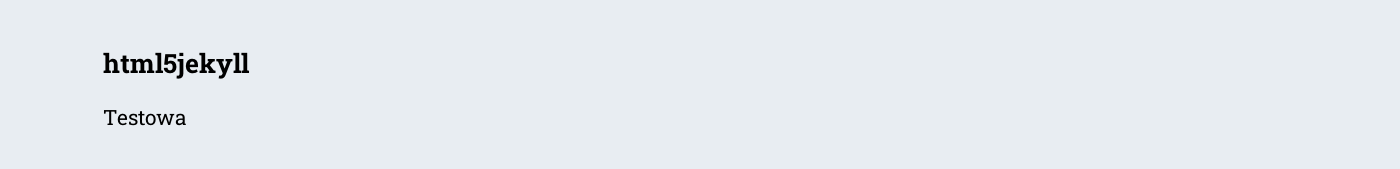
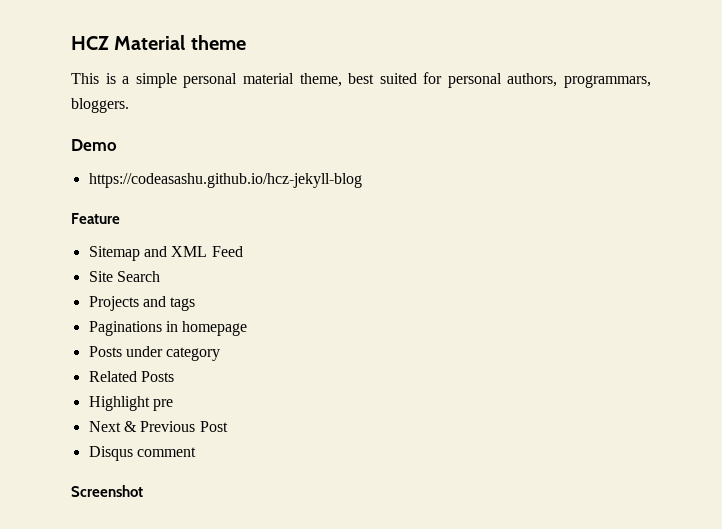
[103,52,250,79] [103,110,187,126] html5jekyll // Testowa -> [71,35,246,50] [71,72,651,88] [71,98,129,113] [71,139,117,151] [88,173,362,188] [71,213,120,224] [88,246,243,261] [88,271,160,282] [88,296,196,311] [88,321,248,336] [88,346,221,361] [88,371,174,382] [88,396,173,411] [88,421,228,432] [88,446,196,461] [71,485,143,497] HCZ Material theme // This is a simple personal material theme, best suited for personal authors, programmars, bloggers. // Demo // https://codeasashu.github.io/hcz-jekyll-blog // Feature // Sitemap and XML Feed // Site Search // Projects and tags // Paginations in homepage // Posts under category // Related Posts // Highlight pre // Next & Previous Post // Disqus comment // Screenshot

